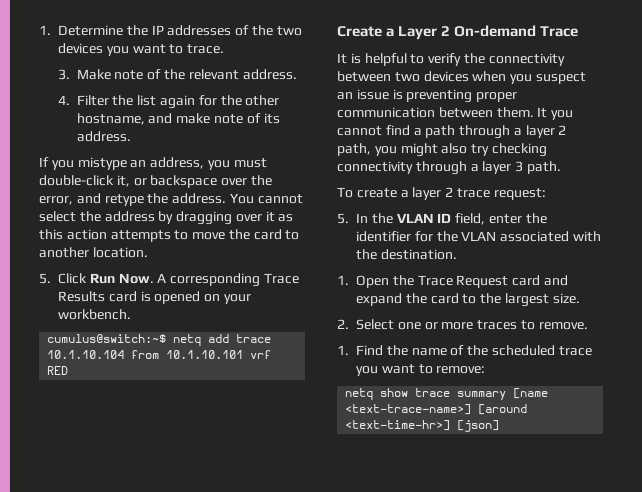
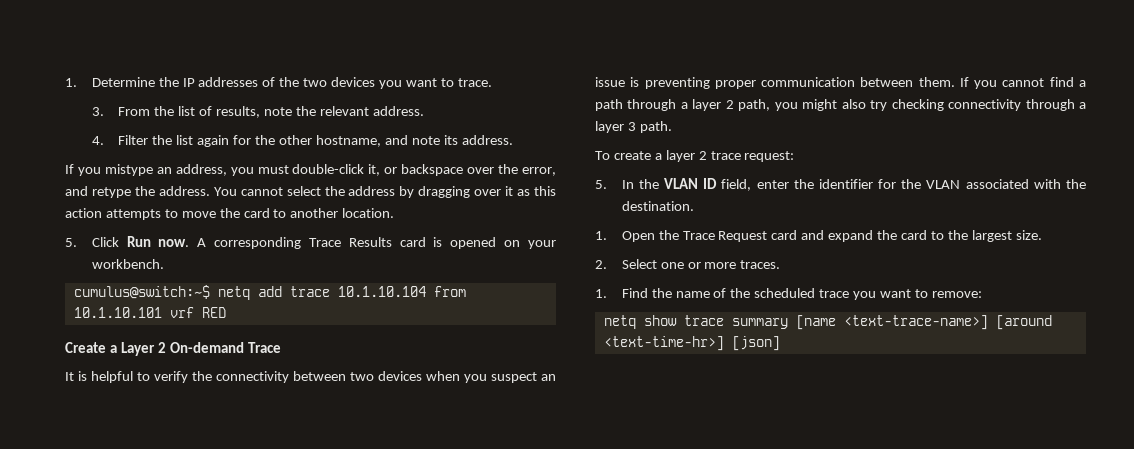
[76,69,162,80] Make note of -> [118,106,293,118] From the list of results, note
[176,113,261,124] make note of -> [411,136,440,145] note
[118,273,154,284] Now. -> [158,239,190,247] now.
[537,107,548,118] It -> [959,77,969,87] If
[477,320,588,330] traces to remove. -> [740,260,781,269] traces.

